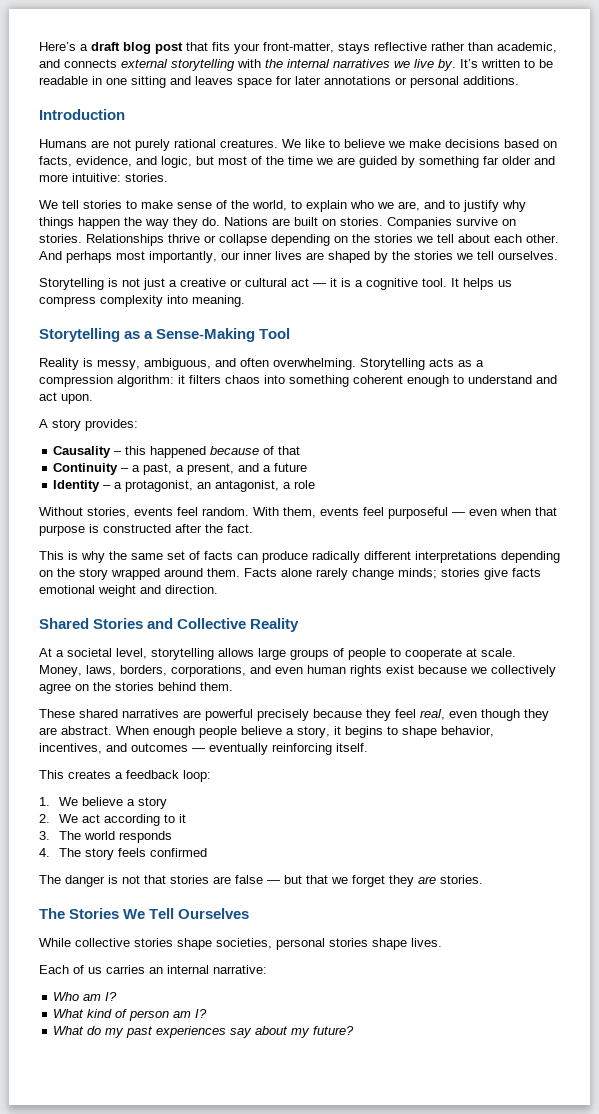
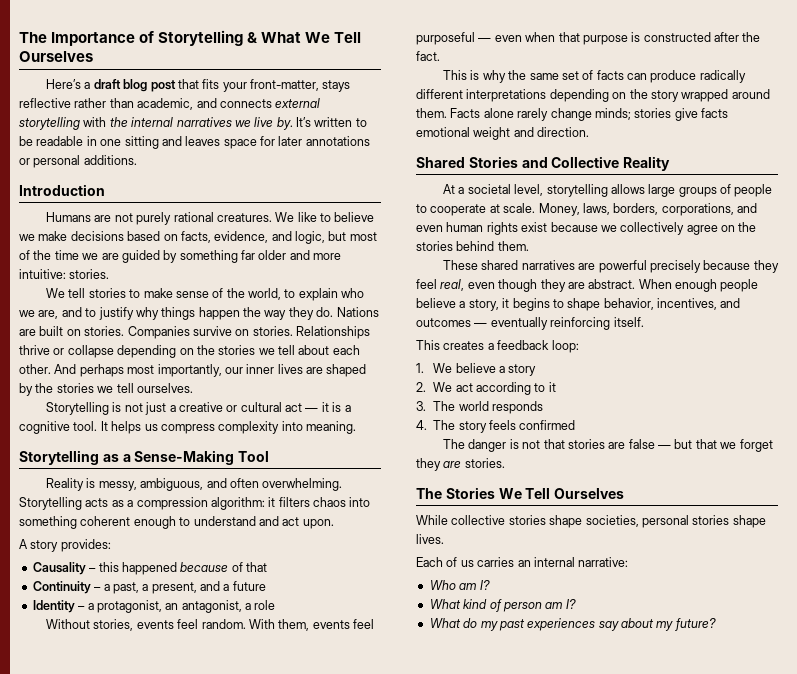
(39, 46) none -> [19,30,362,46] [19,51,93,62] The Importance of Storytelling & What We Tell Ourselves //

